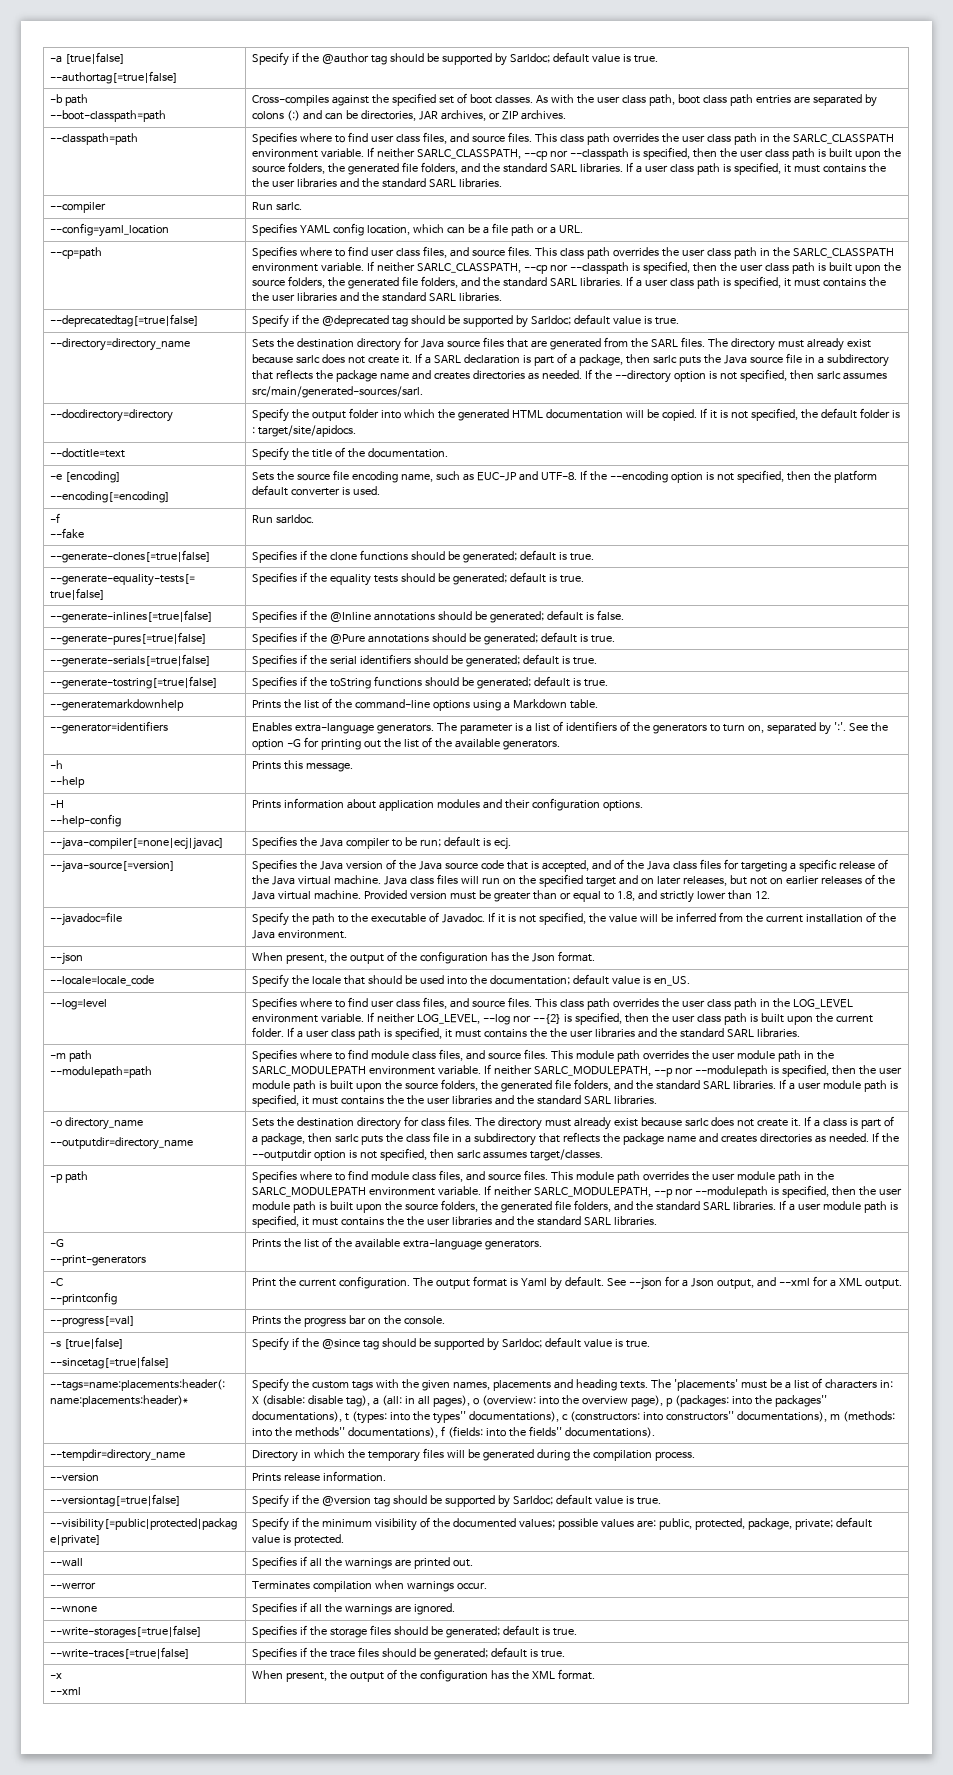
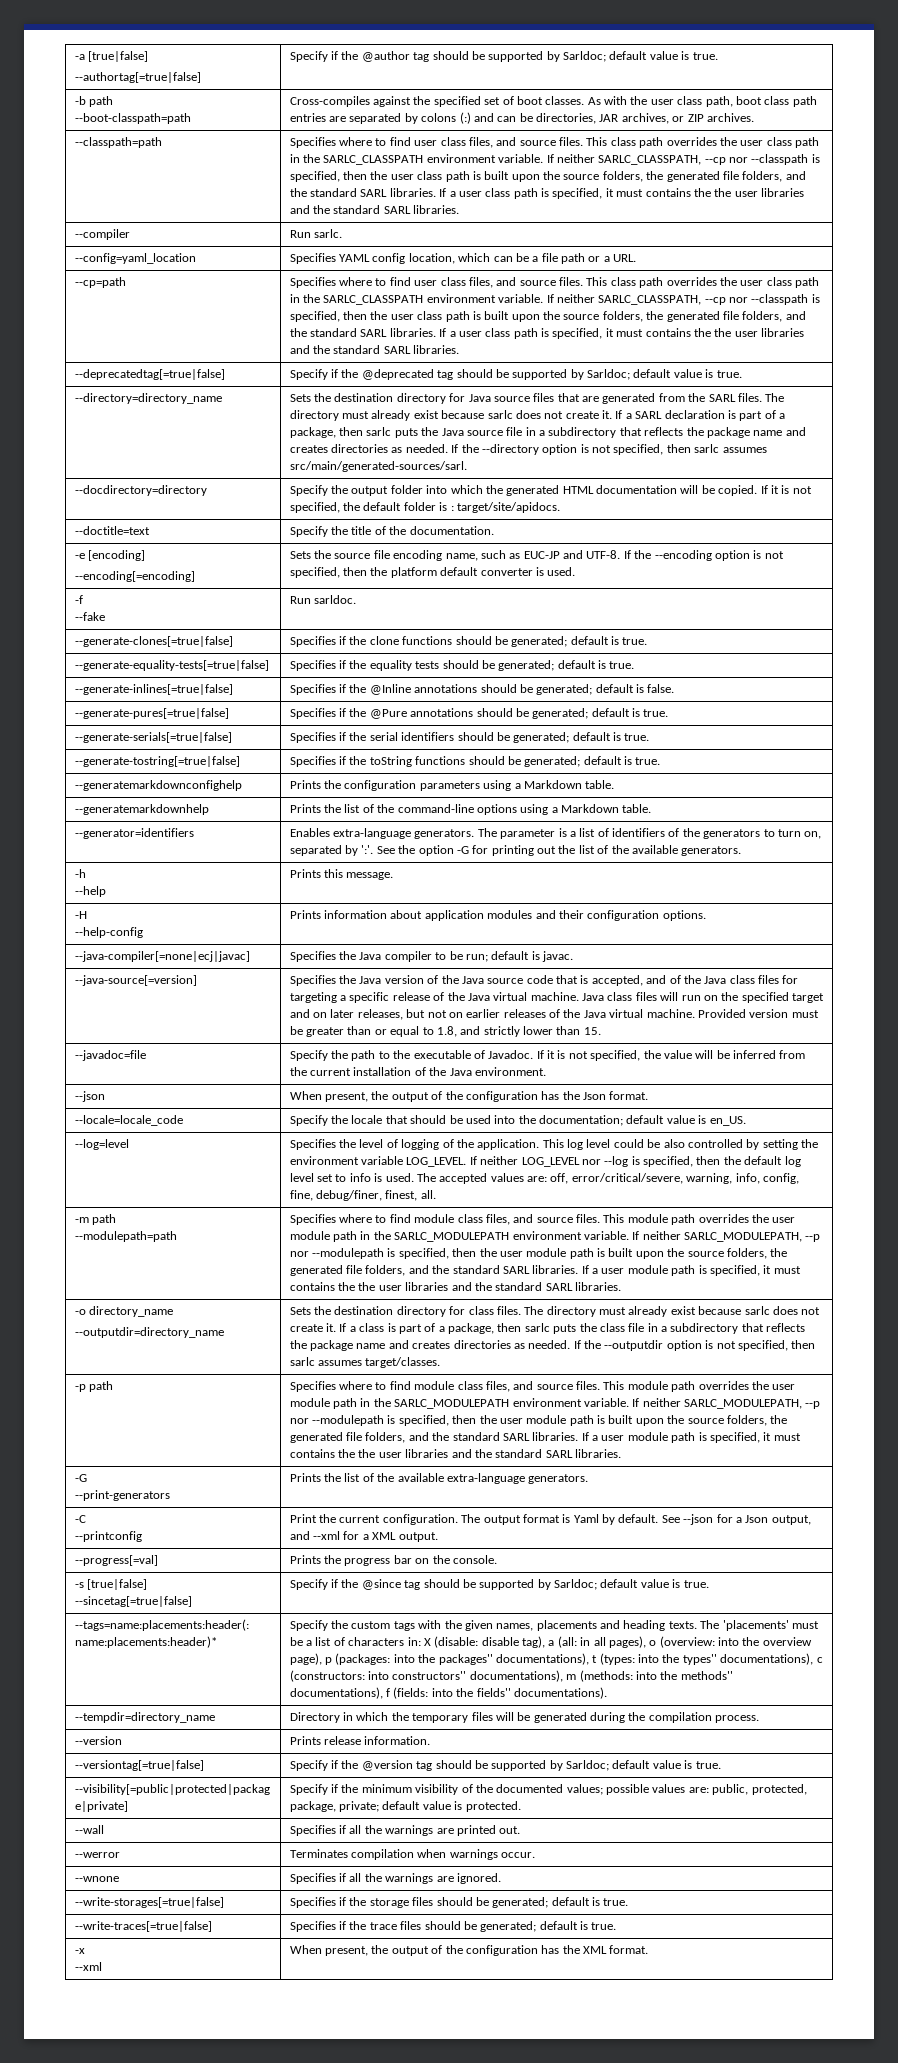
(608, 683) none -> [74,780,242,791] [289,780,615,791] // --generatemarkdownconfighelp | Prints the configuration parameters using a Markdown table.
[493,837,511,850] ecj. -> [542,951,574,962] javac.
[754,891,770,899] 12. -> [583,1027,601,1035] 15.
[300,997,853,1010] [252,1012,873,1025] [252,1027,800,1040] where to find user class files, and source files. This class path overrides the user class path in the LOG_LEVEL environment variable. If neither LOG_LEVEL, --log nor --{2} is specified, then the user class path is built upon the current folder. If a user class path is specified, it must contains the the user libraries and the standard SARL libraries. -> [339,1139,819,1150] [289,1156,801,1167] [289,1173,799,1184] [289,1190,436,1201] the level of logging of the application. This log level could be also controlled by setting the environment variable LOG_LEVEL. If neither LOG_LEVEL nor --log is specified, then the default log level set to info is used. The accepted values are: off, error/critical/severe, warning, info, config, fine, debug/finer, finest, all.

